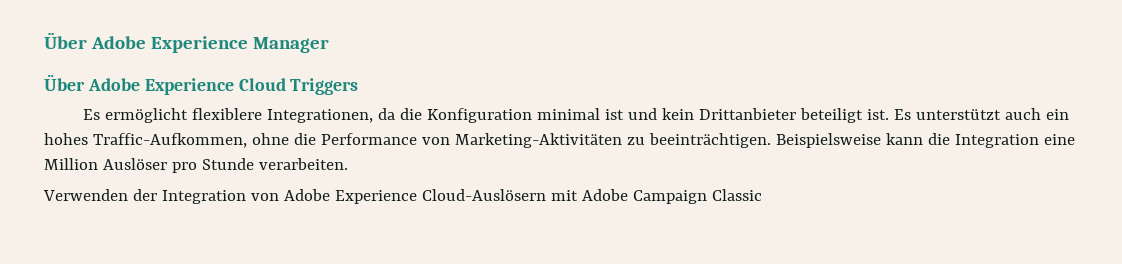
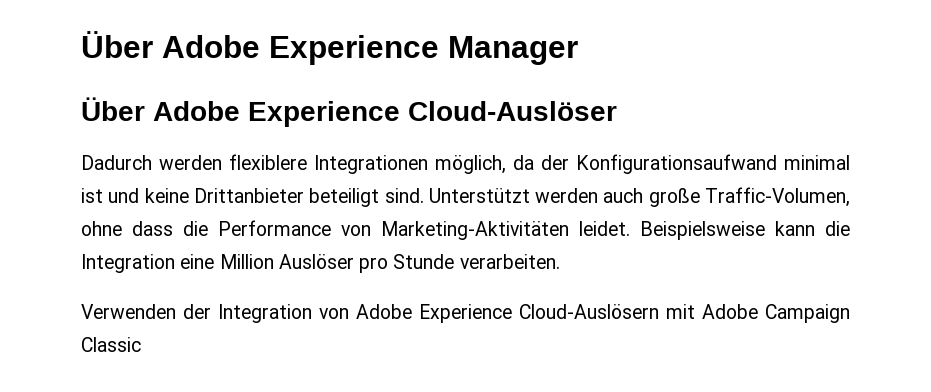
[238,78,359,95] [82,108,532,123] Cloud Triggers // Es ermöglicht flexiblere Integrationen, da die Konfiguration -> [408,101,617,121] [81,154,777,174] Cloud-Auslöser // Dadurch werden flexiblere Integrationen möglich, da der Konfigurationsaufwand
[661,108,694,120] kein -> [144,188,189,203] keine
[866,108,1069,120] [44,133,289,148] ist. Es unterstützt auch ein hohes Traffic-Aufkommen, ohne -> [384,187,850,207] [81,221,173,236] sind. Unterstützt werden auch große Traffic-Volumen, ohne dass
[626,133,771,148] zu beeinträchtigen. -> [579,221,630,236] leidet.

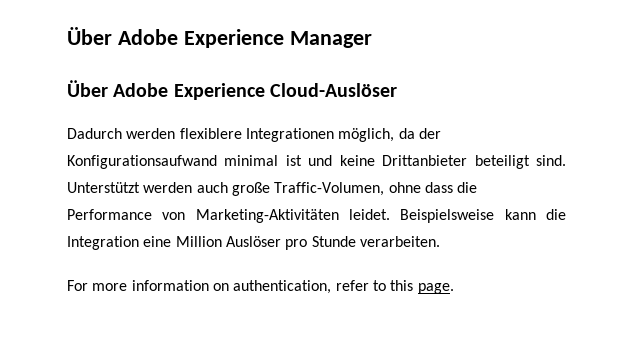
[81,304,850,323] [81,337,141,352] Verwenden der Integration von Adobe Experience Cloud-Auslösern mit Adobe Campaign Classic -> [67,280,454,294] For more information on authentication, refer to this page.

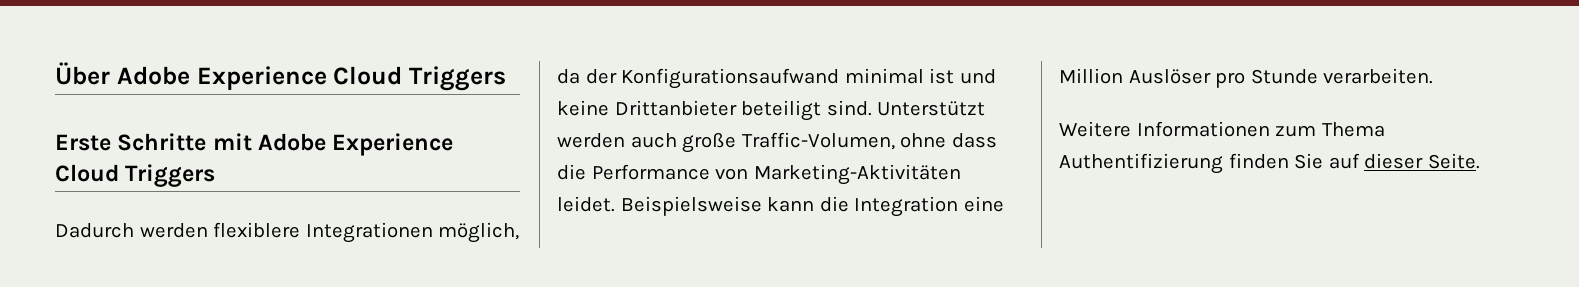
[67,27,372,48] [67,80,398,100] Über Adobe Experience Manager // Über Adobe Experience Cloud-Auslöser -> [55,62,506,91] [55,133,454,156] [55,164,216,187] Über Adobe Experience Cloud Triggers // Erste Schritte mit Adobe Experience Cloud Triggers
[67,280,454,294] For more information on authentication, refer to this page. -> [1059,121,1385,137] [1059,153,1480,174] Weitere Informationen zum Thema Authentifizierung finden Sie auf dieser Seite.

